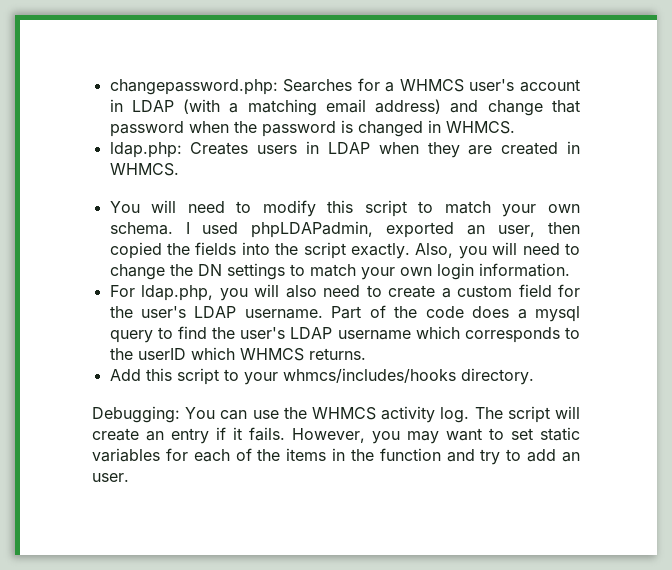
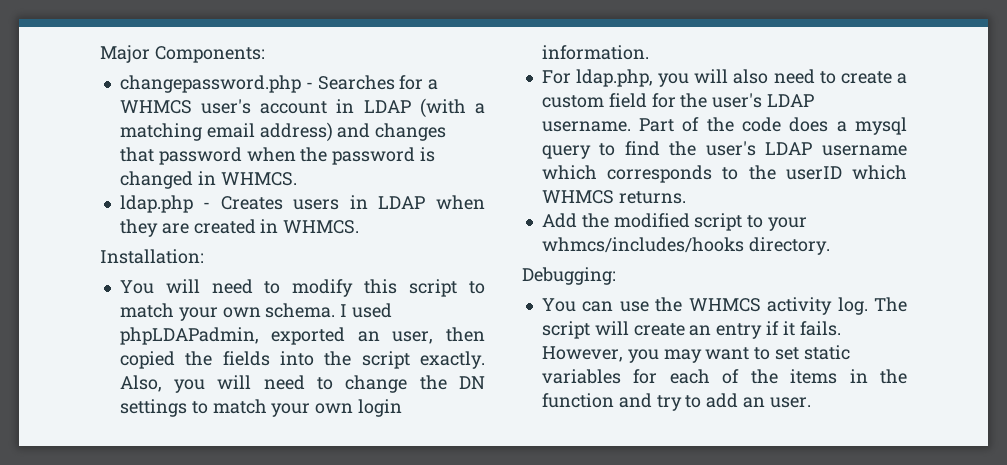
[109,79,278,95] changepassword.php: -> [100,45,265,63] [119,75,313,93] Major Components: // changepassword.php -
[487,100,543,116] change -> [375,123,447,141] changes
[109,142,182,158] ldap.php: -> [119,195,211,213] ldap.php -
(179, 169) none -> [100,249,204,264] // Installation:
[145,368,172,381] this -> [581,213,690,228] the modified
(180, 414) none -> (616, 276) //

